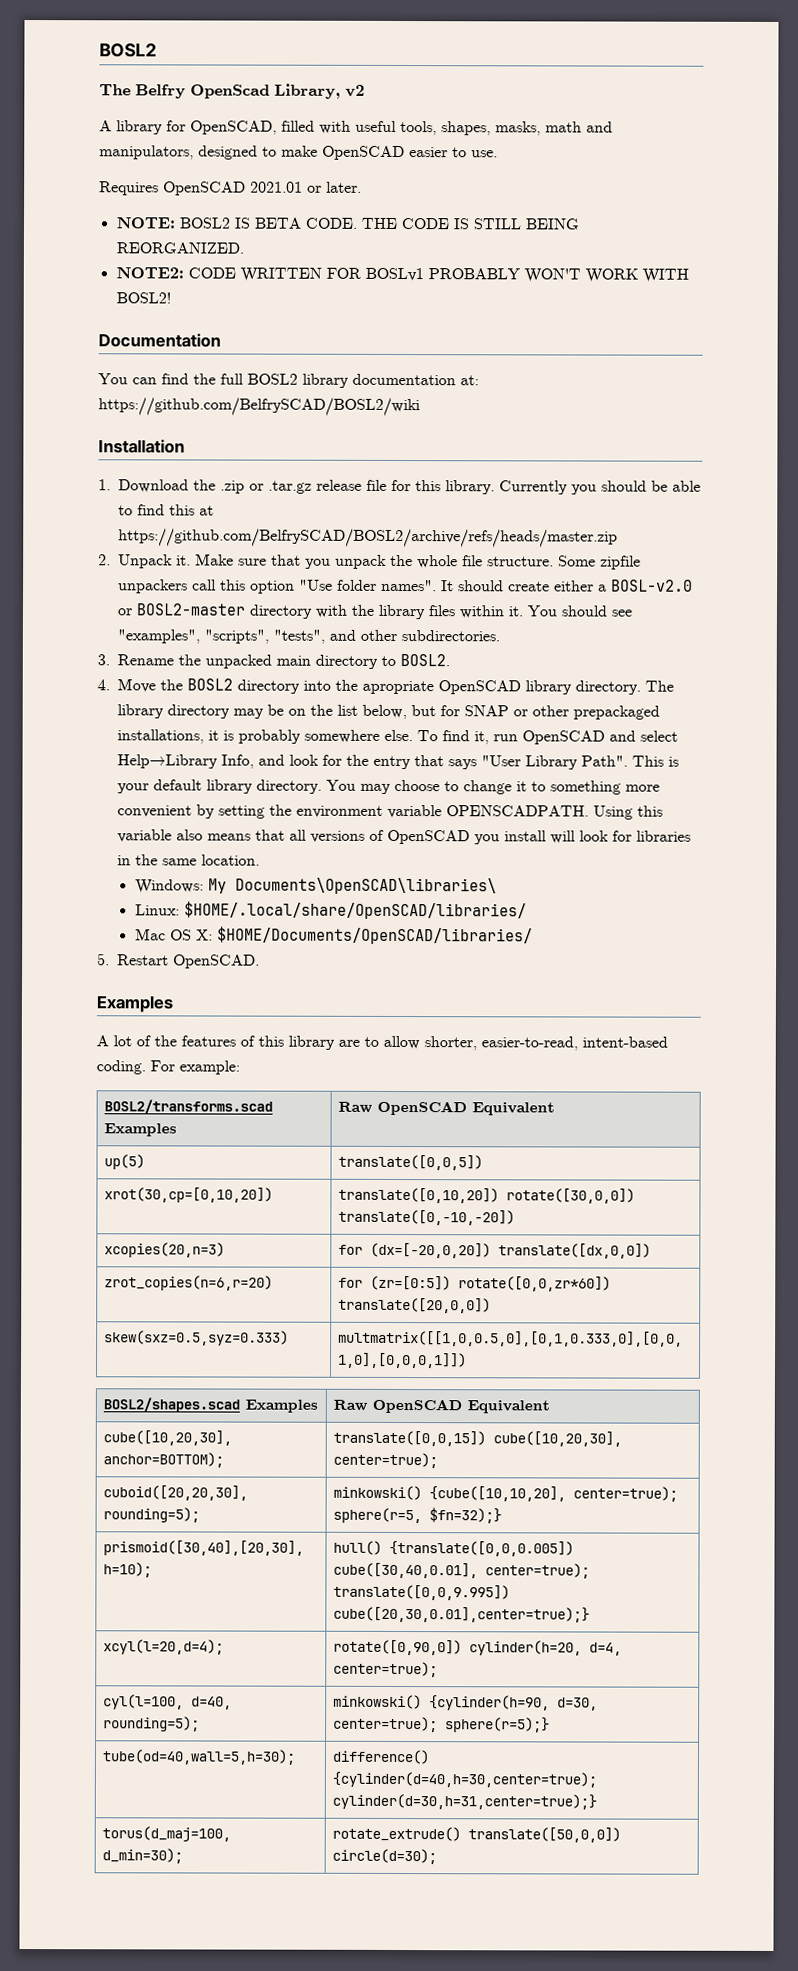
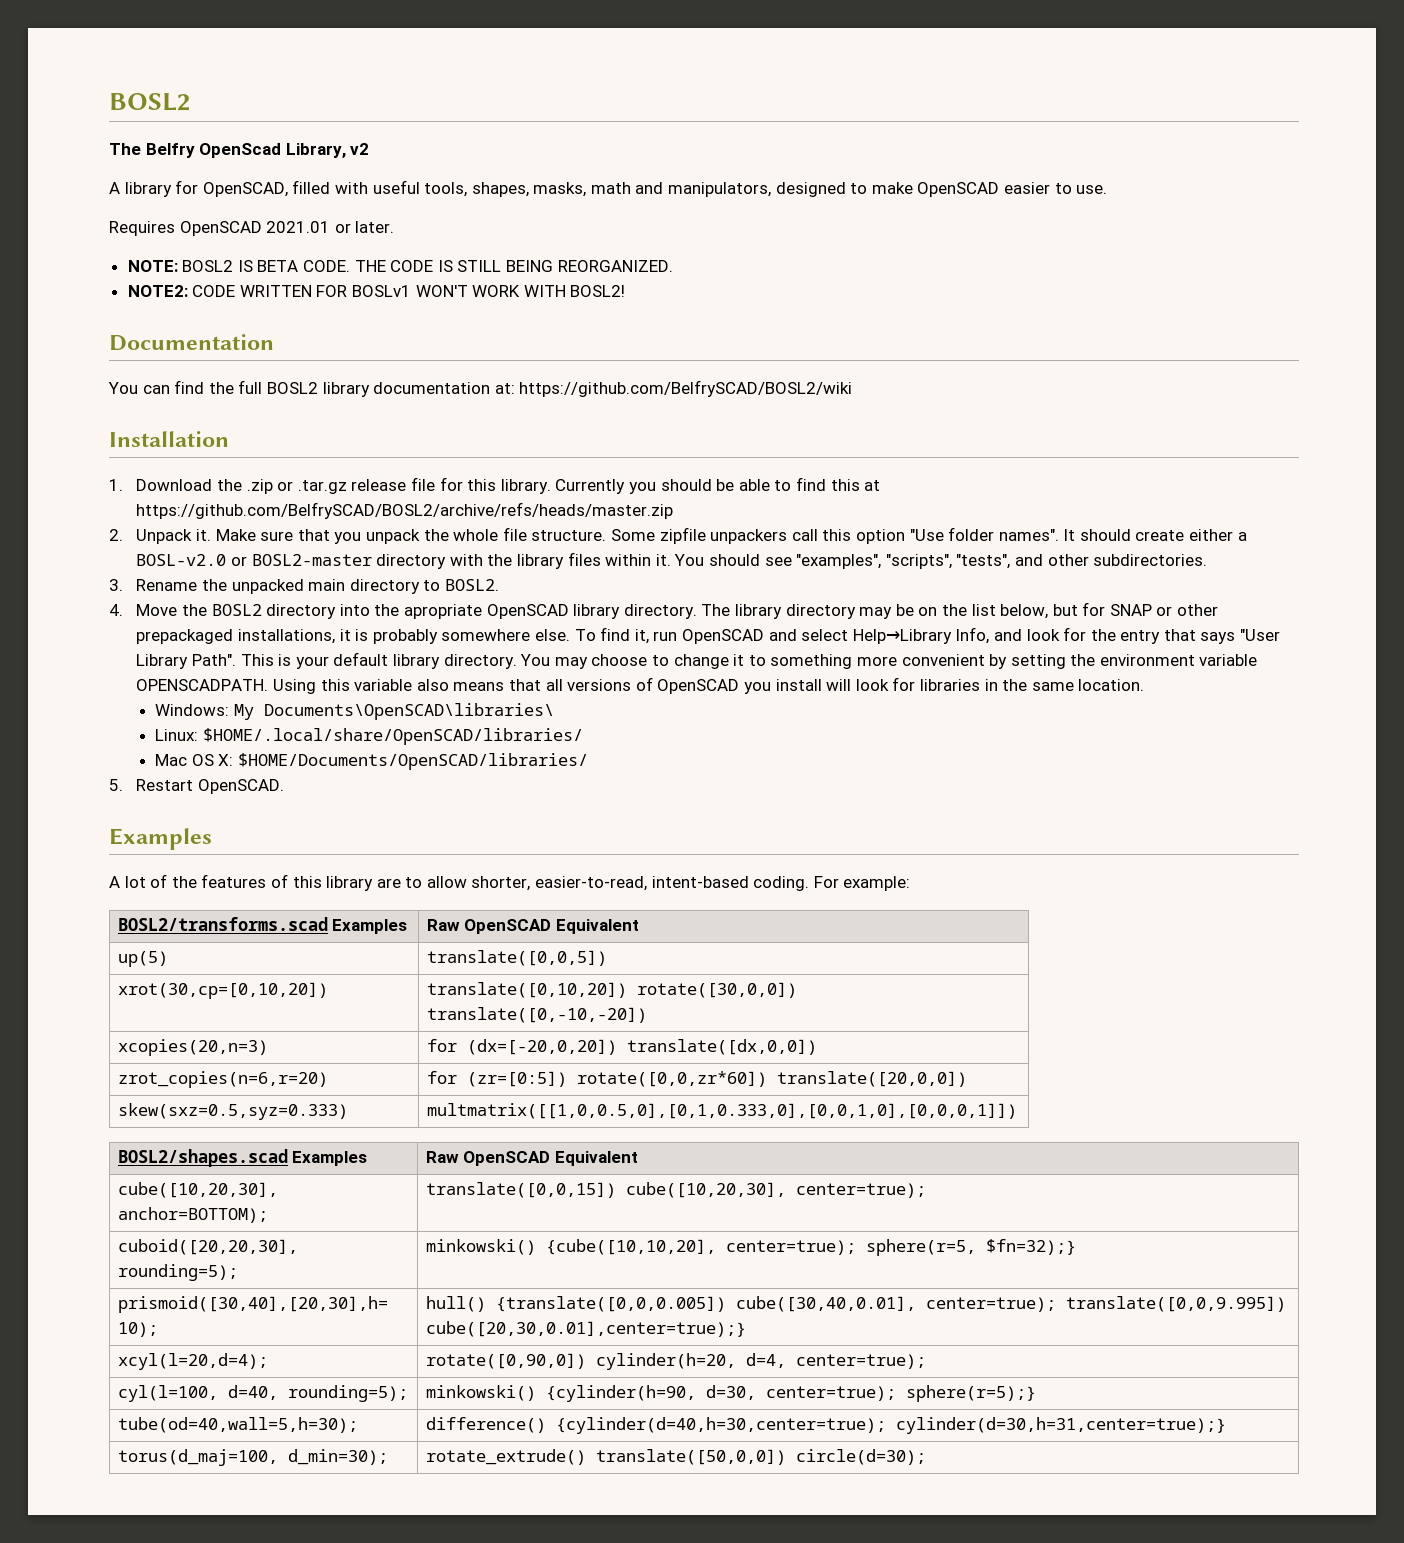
[427,268,520,280] PROBABLY -> (412, 291) none

